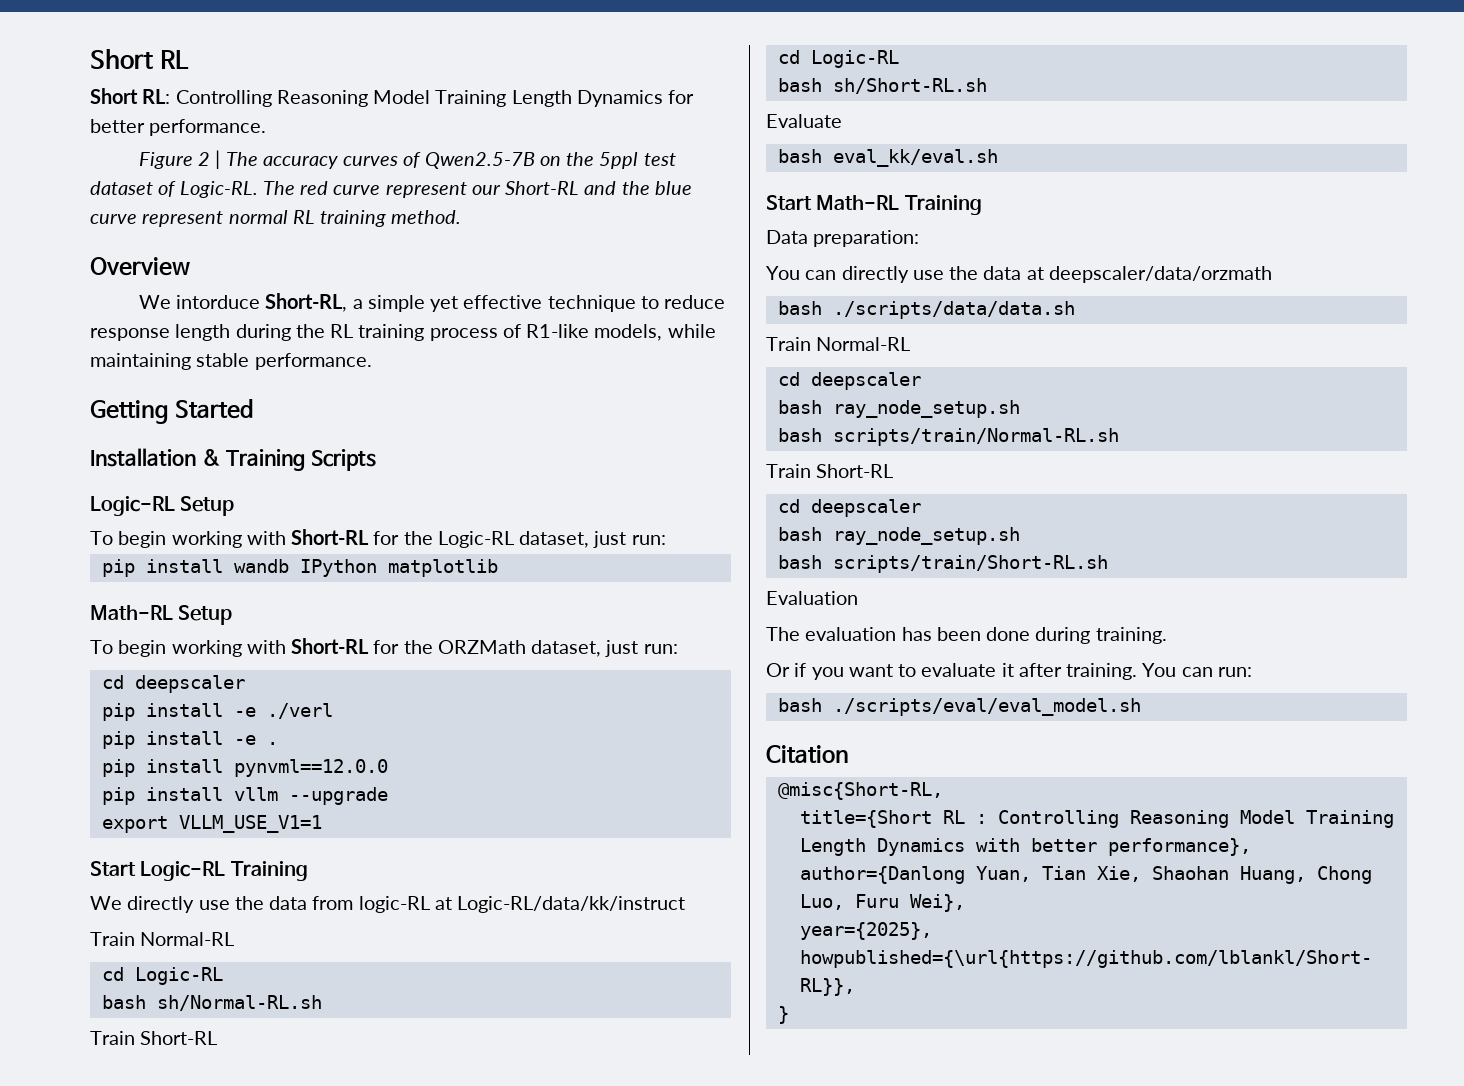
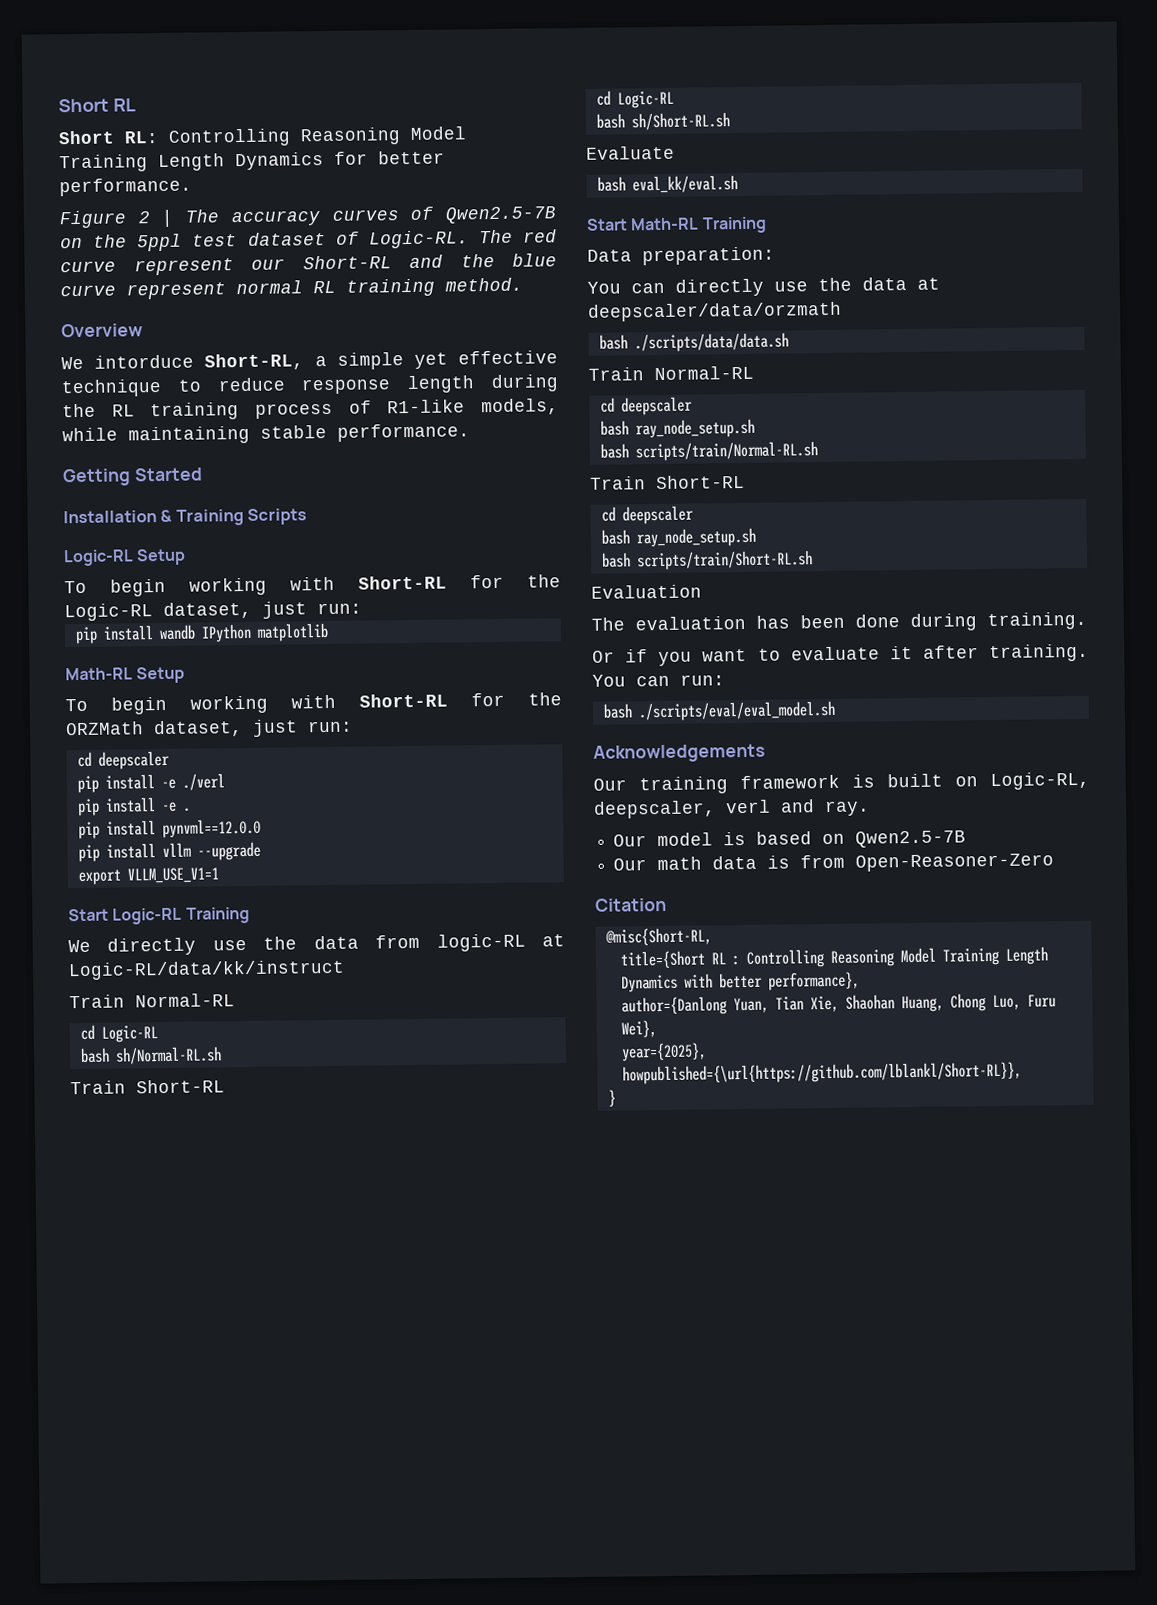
(1141, 707) none -> [593,743,765,763] [593,771,1090,795] [593,799,870,819] [613,830,967,848] [613,853,1055,872] // Acknowledgements // Our training framework is built on Logic-RL, deepscaler, verl and ray. // Our model is based on Qwen2.5-7B // Our math data is from Open-Reasoner-Zero

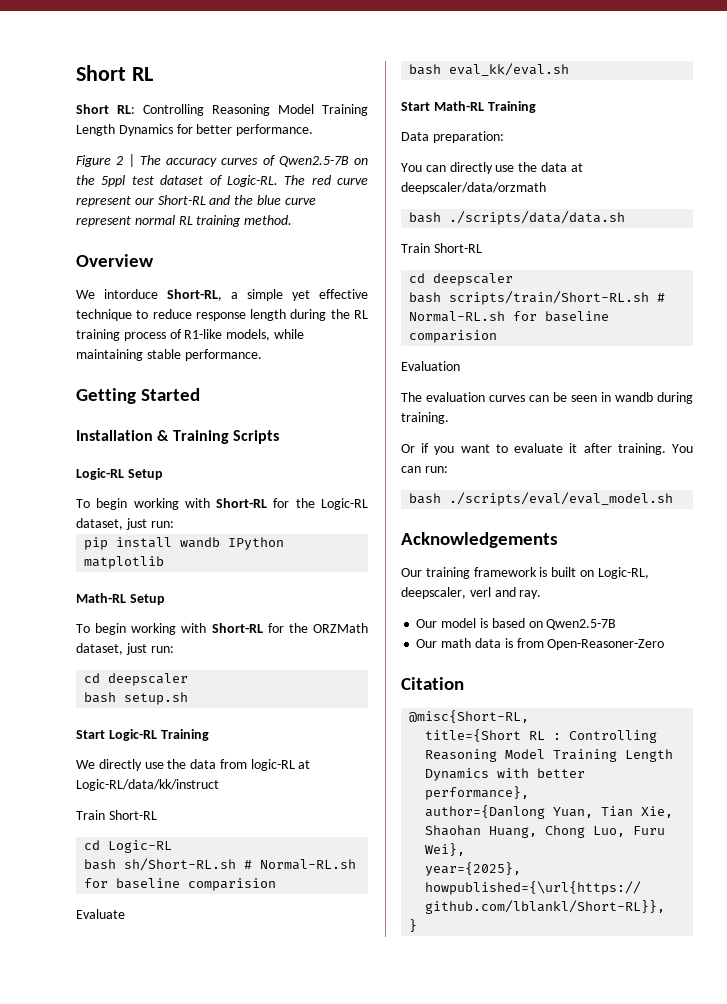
[76,773,225,794] [76,797,191,817] [77,818,261,840] [77,841,261,863] [77,867,219,886] pip install -e ./verl // pip install -e . // pip install pynvml==12.0.0 // pip install vllm --upgrade // export VLLM_USE_V1=1 -> [84,692,189,705] bash setup.sh
[69,993,235,1009] [79,1024,158,1043] [79,1046,222,1065] // Train Normal-RL // cd Logic-RL // bash sh/Normal-RL.sh -> (219, 785) none
(730, 121) none -> [244,859,357,870] [84,878,277,891] # Normal-RL.sh for baseline comparision
[588,365,754,381] [599,396,693,416] [599,418,755,439] [599,441,818,462] // Train Normal-RL // cd deepscaler // bash ray_node_setup.sh // bash scripts/train/Normal-RL.sh -> (626, 218) none
[600,527,756,548] // bash ray_node_setup.sh -> (514, 279) none
[591,584,702,599] [591,614,900,631] // Evaluation // The evaluation has been done -> [657,293,666,302] [409,311,610,322] [409,330,498,343] [401,361,460,371] [401,392,653,402] # Normal-RL.sh for baseline comparision // Evaluation // The evaluation curves can be seen in wandb

